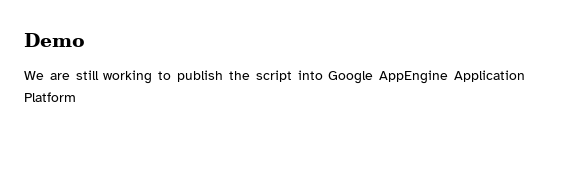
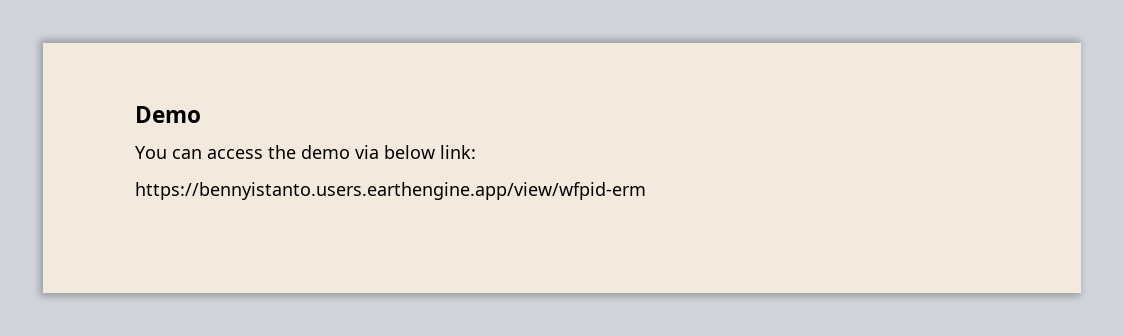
[24,70,525,84] [24,92,76,102] We are still working to publish the script into Google AppEngine Application Platform -> [135,145,476,159] [135,182,646,200] You can access the demo via below link: // https://bennyistanto.users.earthengine.app/view/wfpid-erm

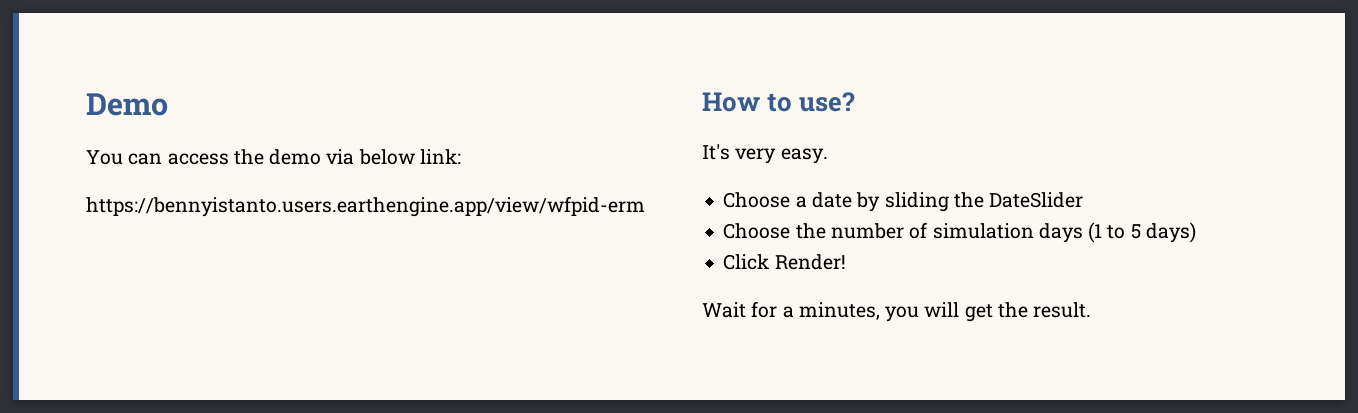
(646, 191) none -> [702,92,856,112] [702,144,828,164] [723,192,1084,212] [723,222,1196,243] [723,254,846,270] [702,301,1092,322] // How to use? // It's very easy. // Choose a date by sliding the DateSlider // Choose the number of simulation days (1 to 5 days) // Click Render! // Wait for a minutes, you will get the result.

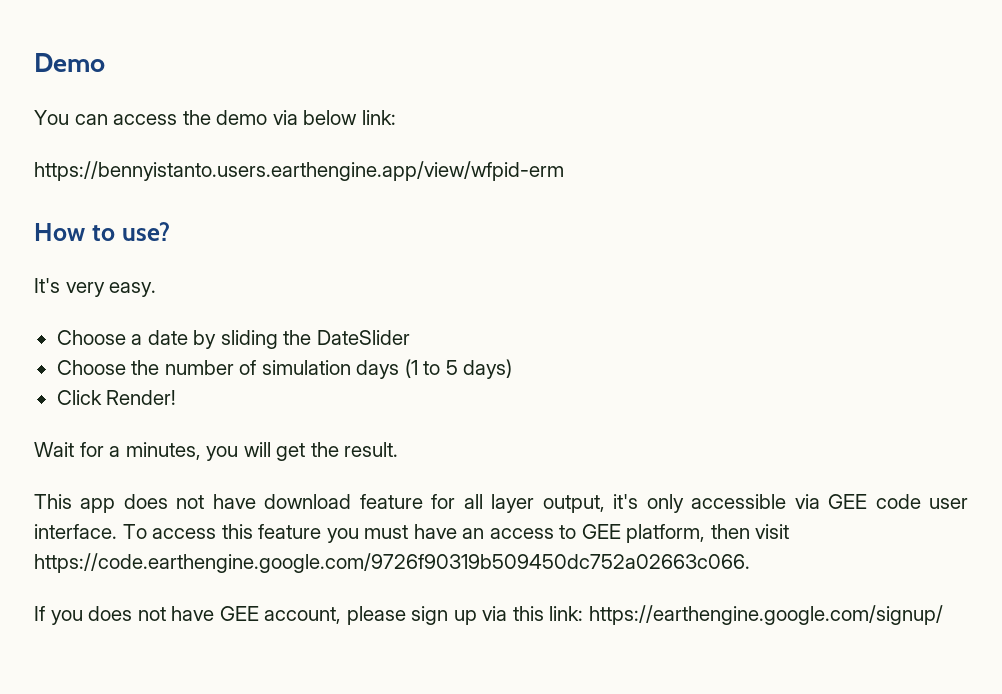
(1092, 310) none -> [34,494,969,513] [34,524,790,543] [34,553,750,573] [34,605,943,625] // This app does not have download feature for all layer output, it's only accessible via GEE code user interface. To access this feature you must have an access to GEE platform, then visit https://code.earthengine.google.com/9726f90319b509450dc752a02663c066. // If you does not have GEE account, please sign up via this link: https://earthengine.google.com/signup/

